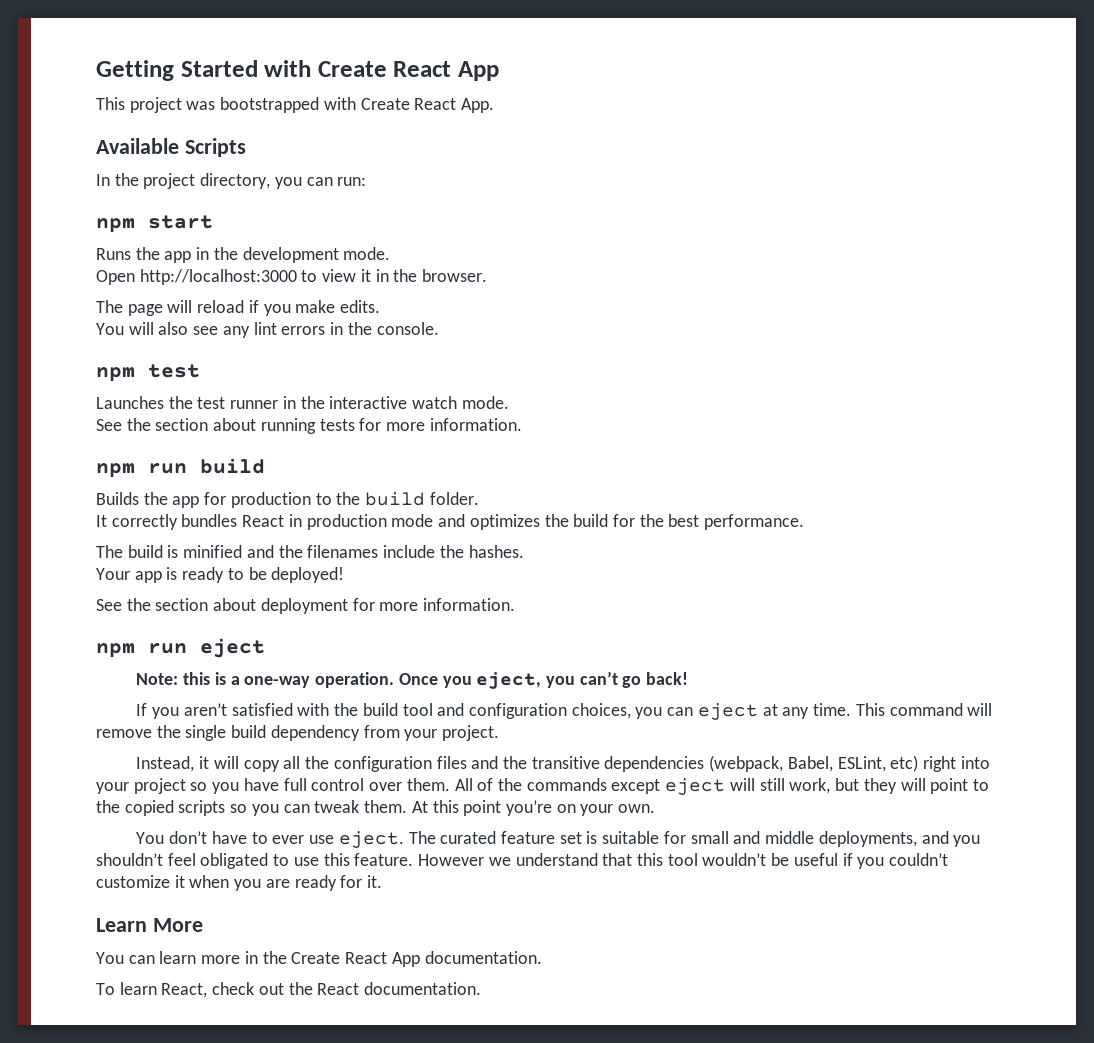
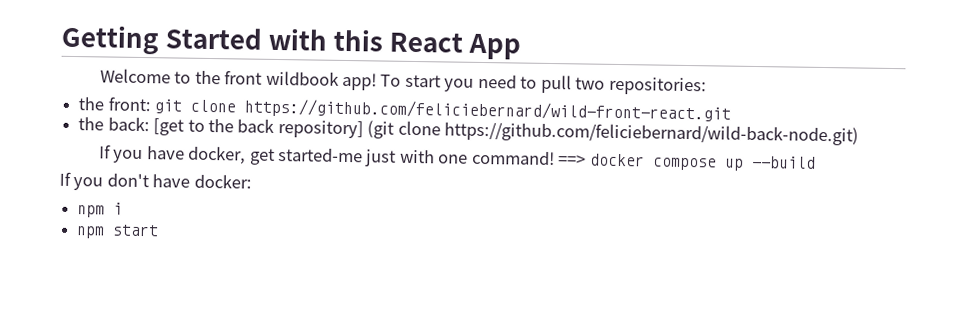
[317,61,387,77] Create -> [333,28,385,52] this
[96,97,495,113] [96,138,246,157] [96,173,367,189] [96,215,213,233] [96,247,391,263] [96,269,488,285] [96,300,381,316] [96,322,439,338] [96,364,200,382] [96,396,509,409] [96,418,522,434] [96,458,265,478] [96,492,479,508] [96,514,805,530] [96,545,524,558] [96,567,345,583] [96,598,516,614] [96,638,265,658] [136,671,689,689] [136,703,993,720] [96,725,500,741] [136,755,990,772] [96,778,989,795] [96,800,656,816] [136,831,981,848] [96,853,949,869] [96,875,383,891] [96,918,203,932] [96,951,542,967] [96,982,482,998] This project was bootstrapped with Create React App. // Available Scripts // In the project directory, you can run: // npm start // Runs the app in the development mode. // Open http://localhost:3000 to view it in the browser. // The page will reload if you make edits. // You will also see any lint errors in the console. // npm test // Launches the test runner in the interactive watch mode. // See the section about running tests for more information. // npm run build // Builds the app for production to the build folder. // It correctly bundles React in production mode and optimizes the build for the best performance. // The build is minified and the filenames include the hashes. // Your app is ready to be deployed! // See the section about deployment for more information. // npm run eject // Note: this is a one-way operation. Once you eject, you can’t go back! // If you aren’t satisfied with the build tool and configuration choices, you can eject at any time. This command will remove the single build dependency from your project. // Instead, it will copy all the configuration files and the transitive dependencies (webpack, Babel, ESLint, etc) right into your project so you have full control over them. All of the commands except eject will still work, but they will point to the copied scripts so you can tweak them. At this point you’re on your own. // You don’t have to ever use eject. The curated feature set is suitable for small and middle deployments, and you shouldn’t feel obligated to use this feature. However we understand that this tool wouldn’t be useful if you couldn’t customize it when you are ready for it. // Learn More // You can learn more in the Create React App documentation. // To learn React, check out the React documentation. -> [99,68,707,96] [78,96,732,123] [78,116,860,146] [98,144,816,171] [59,171,252,191] [77,202,124,218] [76,224,160,239] Welcome to the front wildbook app! To start you need to pull two repositories: // the front: git clone https://github.com/feliciebernard/wild-front-react.git // the back: [get to the back repository] (git clone https://github.com/feliciebernard/wild-back-node.git) // If you have docker, get started-me just with one command! ==> docker compose up --build // If you don't have docker: // npm i // npm start

